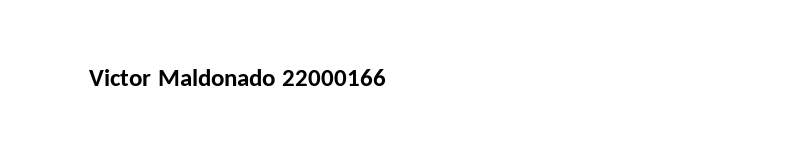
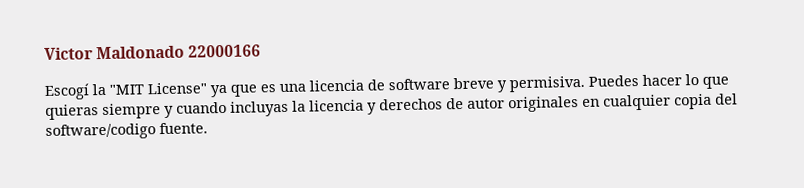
(386, 77) none -> [44,74,729,100] [45,93,738,120] [45,122,208,140] // Escogí la "MIT License" ya que es una licencia de software breve y permisiva. Puedes hacer lo que quieras siempre y cuando incluyas la licencia y derechos de autor originales en cualquier copia del software/codigo fuente.

